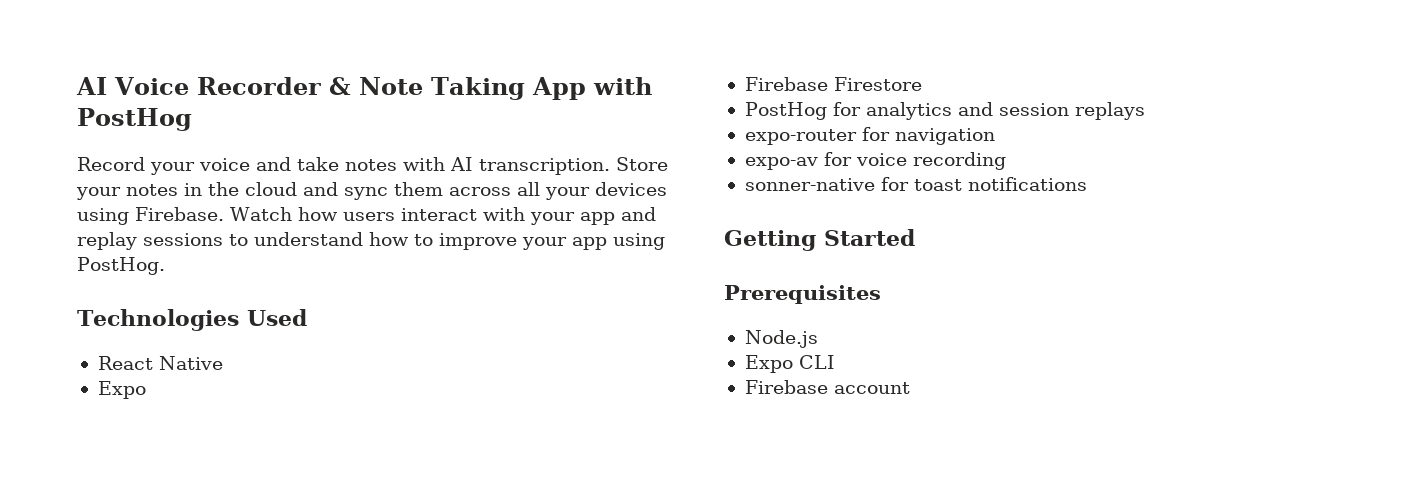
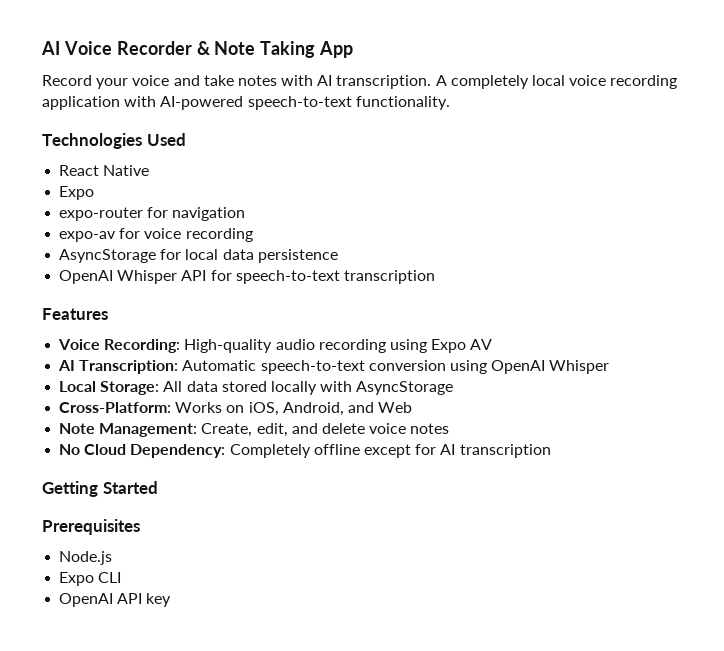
[592,77,652,95] [77,108,192,131] with PostHog -> (354, 49) none
[616,157,668,171] [76,182,667,200] [77,207,656,225] [77,232,665,250] [77,257,165,275] Store your notes in the cloud and sync them across all your devices using Firebase. Watch how users interact with your app and replay sessions to understand how to improve your app using PostHog. -> [435,75,678,89] [42,96,450,110] A completely local voice recording application with AI-powered speech-to-text functionality.
[744,77,922,91] [744,102,1145,120] // Firebase Firestore // PostHog for analytics and session replays -> (95, 193) none
[744,177,1087,191] sonner-native for toast notifications -> [59,249,338,263] [59,270,435,284] [42,308,108,320] [58,339,493,353] [58,360,610,374] [59,381,454,395] [59,402,413,416] [59,423,450,437] [59,444,551,458] AsyncStorage for local data persistence // OpenAI Whisper API for speech-to-text transcription // Features // Voice Recording: High-quality audio recording using Expo AV // AI Transcription: Automatic speech-to-text conversion using OpenAI Whisper // Local Storage: All data stored locally with AsyncStorage // Cross-Platform: Works on iOS, Android, and Web // Note Management: Create, edit, and delete voice notes // No Cloud Dependency: Completely offline except for AI transcription
[744,380,910,394] Firebase account -> [59,593,172,607] OpenAI API key

